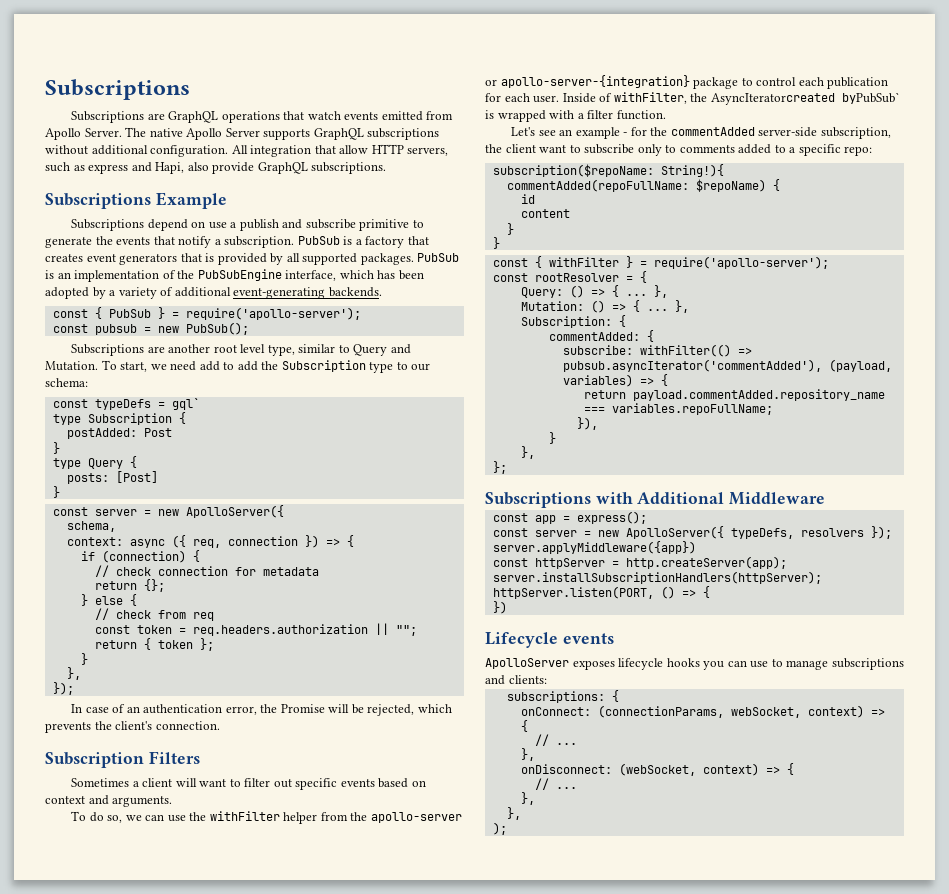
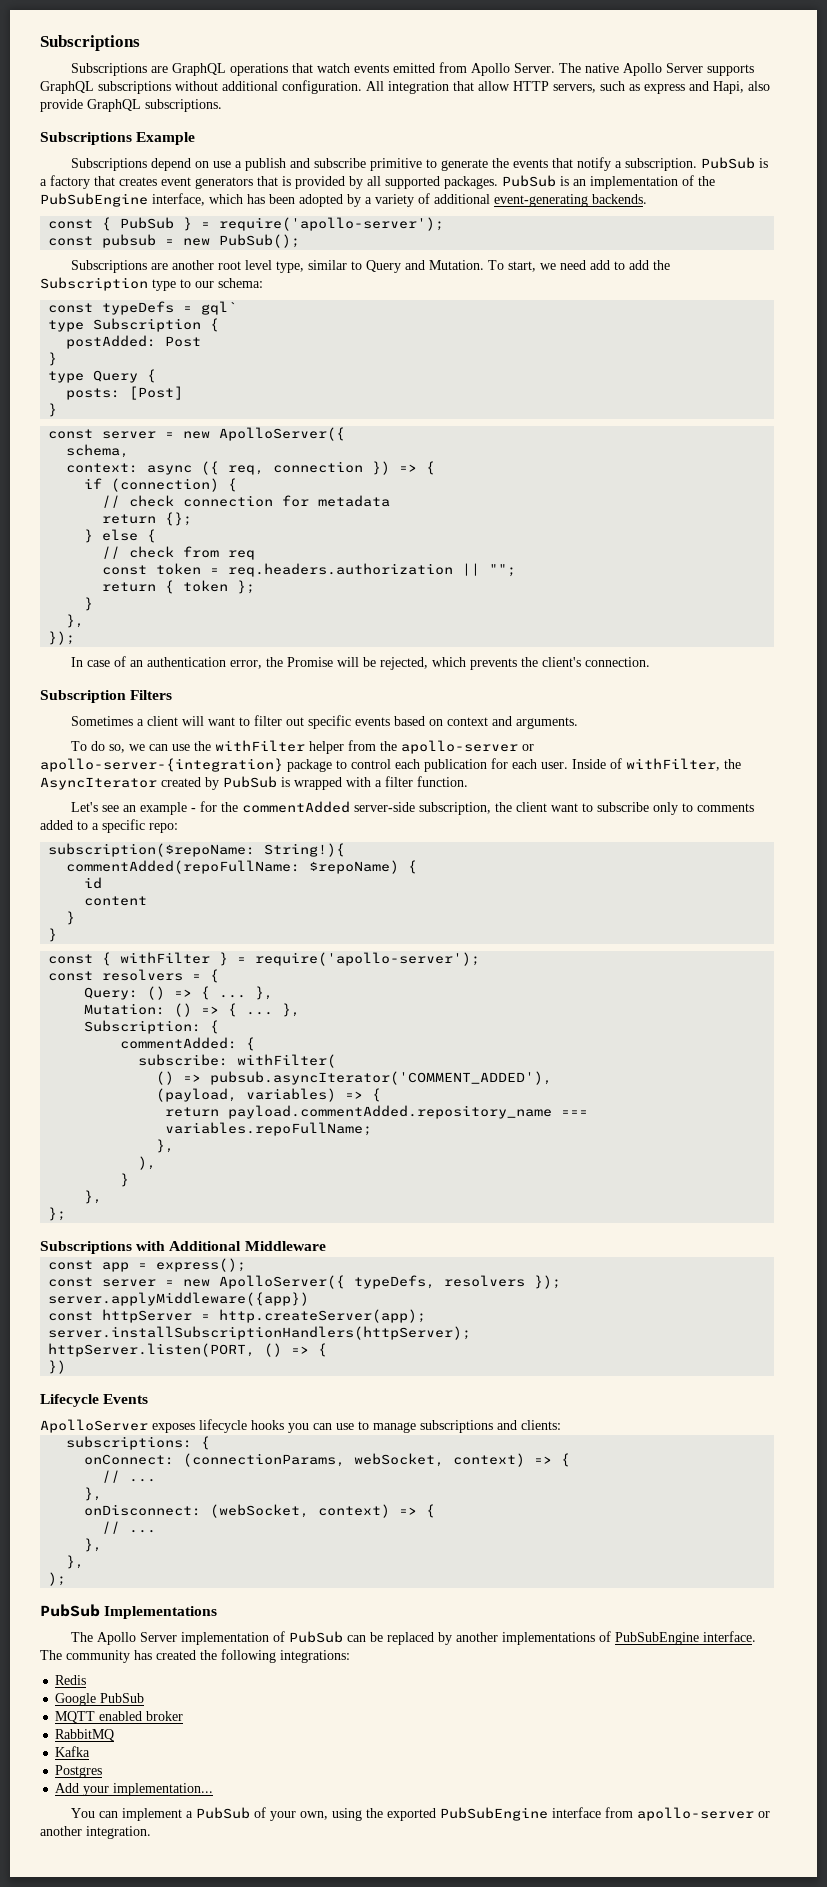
[710,92,900,105] AsyncIteratorcreated byPubSub` -> [40,776,277,790] AsyncIterator created by PubSub
[534,273,619,282] rootResolver -> [102,969,184,981] resolvers
[639,344,752,357] [562,359,822,372] withFilter(() => pubsub.asyncIterator('commentAdded'), -> [237,1054,337,1068] [156,1071,553,1085] withFilter( // () => pubsub.asyncIterator('COMMENT_ADDED'), //
[576,417,598,430] }), -> [156,1139,175,1153] [138,1156,157,1170] }, // ),
[562,633,614,644] events -> [103,1394,149,1404] Events
(507, 828) none -> [40,1604,218,1619] [70,1631,756,1645] [40,1649,350,1663] [55,1675,87,1685] [55,1693,145,1706] [55,1711,184,1723] [55,1729,115,1741] [55,1746,91,1757] [55,1765,103,1778] [55,1783,214,1796] [70,1807,770,1821] [40,1826,151,1839] // PubSub Implementations // The Apollo Server implementation of PubSub can be replaced by another implementations of PubSubEngine interface. The community has created the following integrations: // Redis // Google PubSub // MQTT enabled broker // RabbitMQ // Kafka // Postgres // Add your implementation... // You can implement a PubSub of your own, using the exported PubSubEngine interface from apollo-server or another integration.

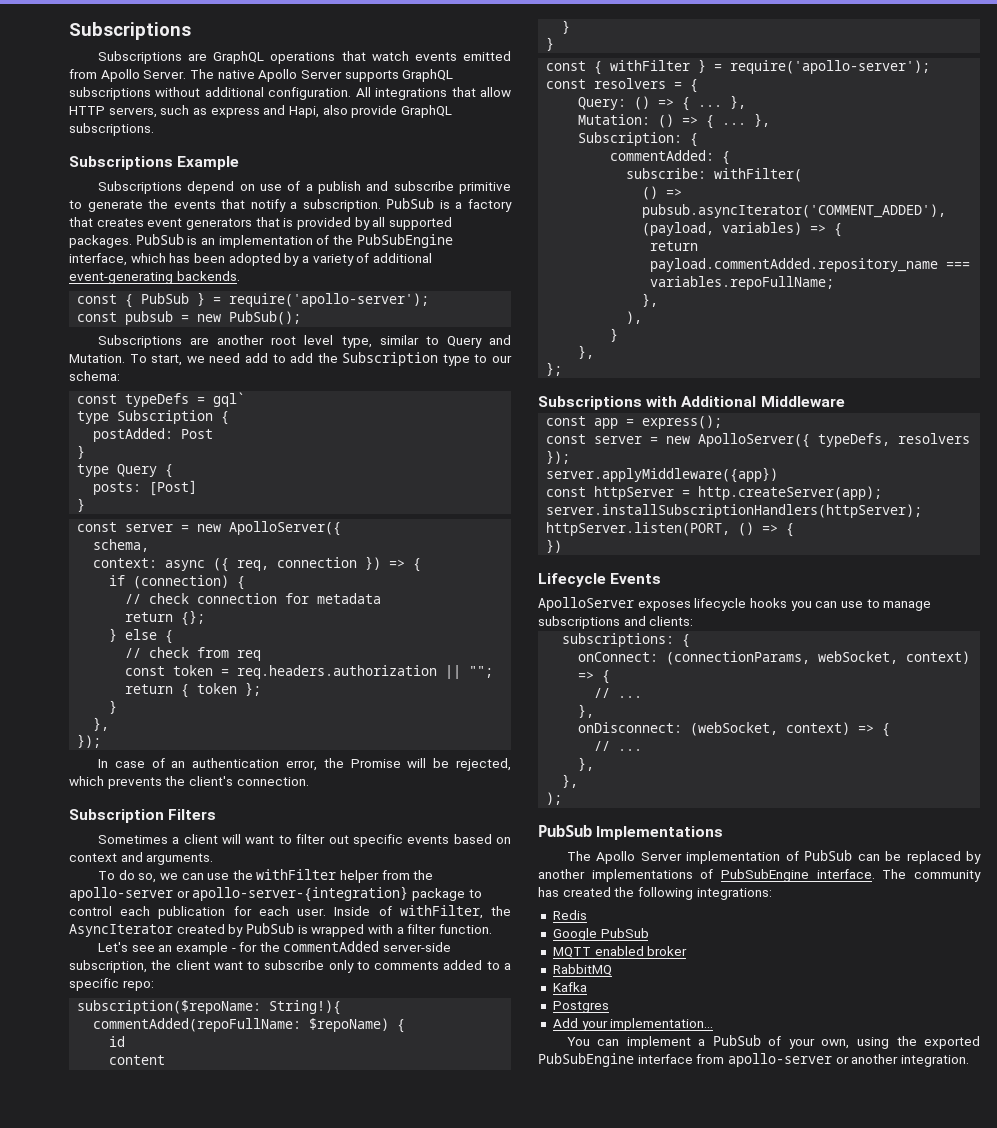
[388,81,449,94] integration -> [375,88,448,100] integrations
(231, 164) none -> [287,181,301,191] of

